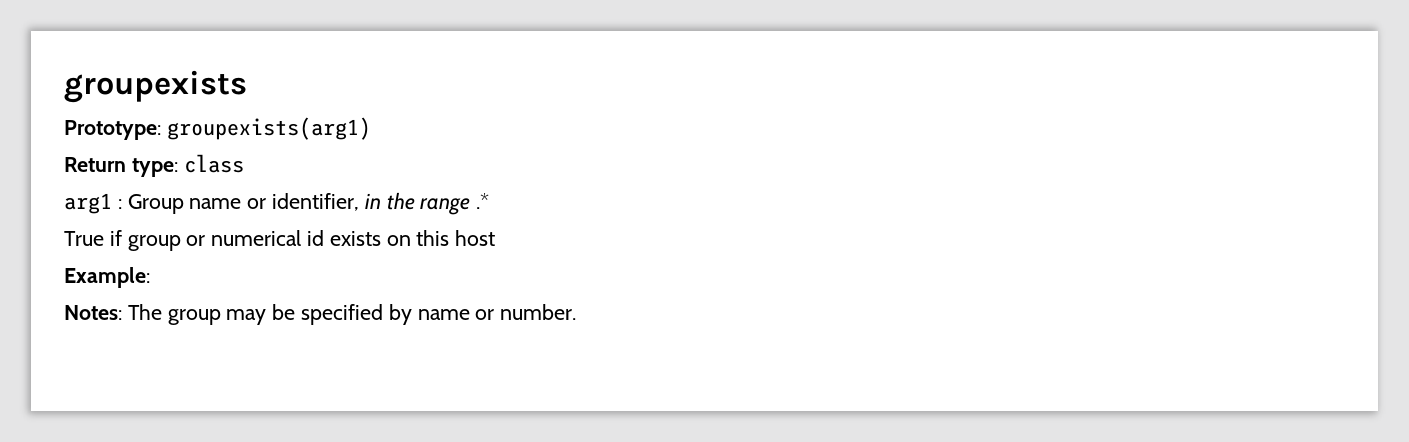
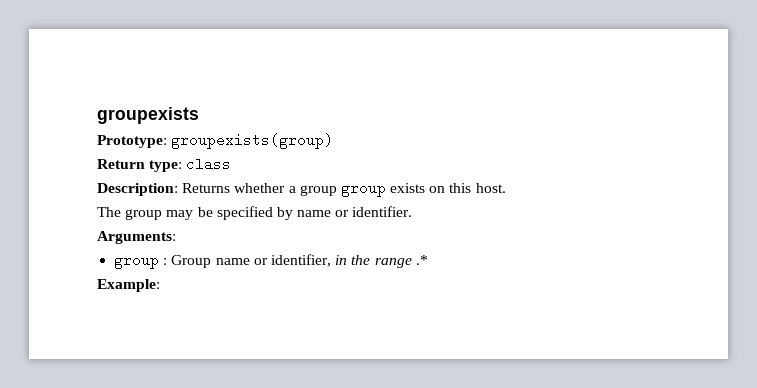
[166,117,371,140] groupexists(arg1) -> [171,133,334,149] groupexists(group)
[64,193,112,214] arg1 -> [97,183,506,197] [97,206,413,220] [97,231,176,244] [114,258,160,269] Description: Returns whether a group group exists on this host. // The group may be specified by name or identifier. // Arguments: // group
[64,230,496,251] [64,267,150,288] [64,304,577,325] True if group or numerical id exists on this host // Example: // Notes: The group may be specified by name or number. -> [97,279,160,292] Example:

